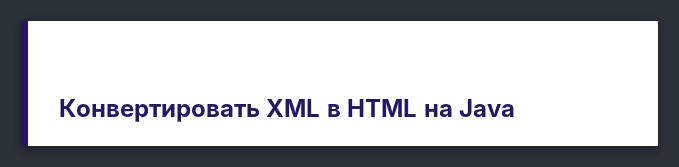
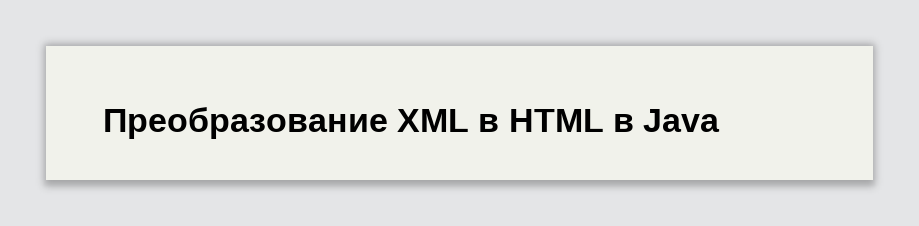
[59,99,260,122] Конвертировать -> [103,107,388,139] Преобразование
[423,104,453,117] на -> [612,114,634,132] в

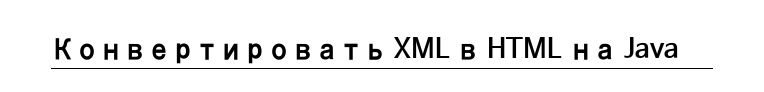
[103,107,388,139] Преобразование -> [51,38,387,64] Конвертировать
[612,114,634,132] в -> [568,43,617,60] на

